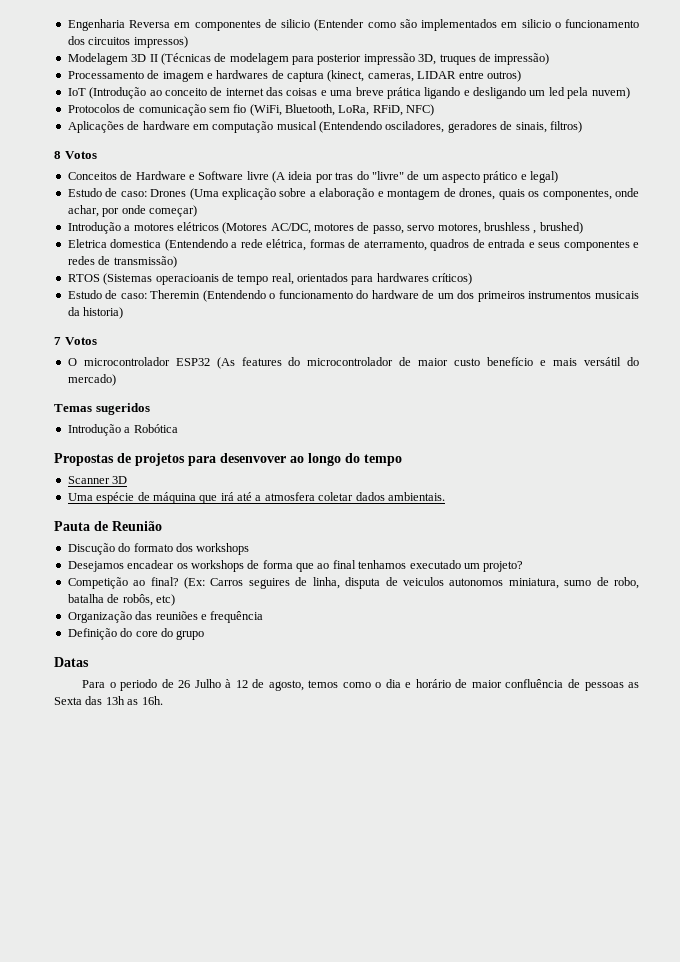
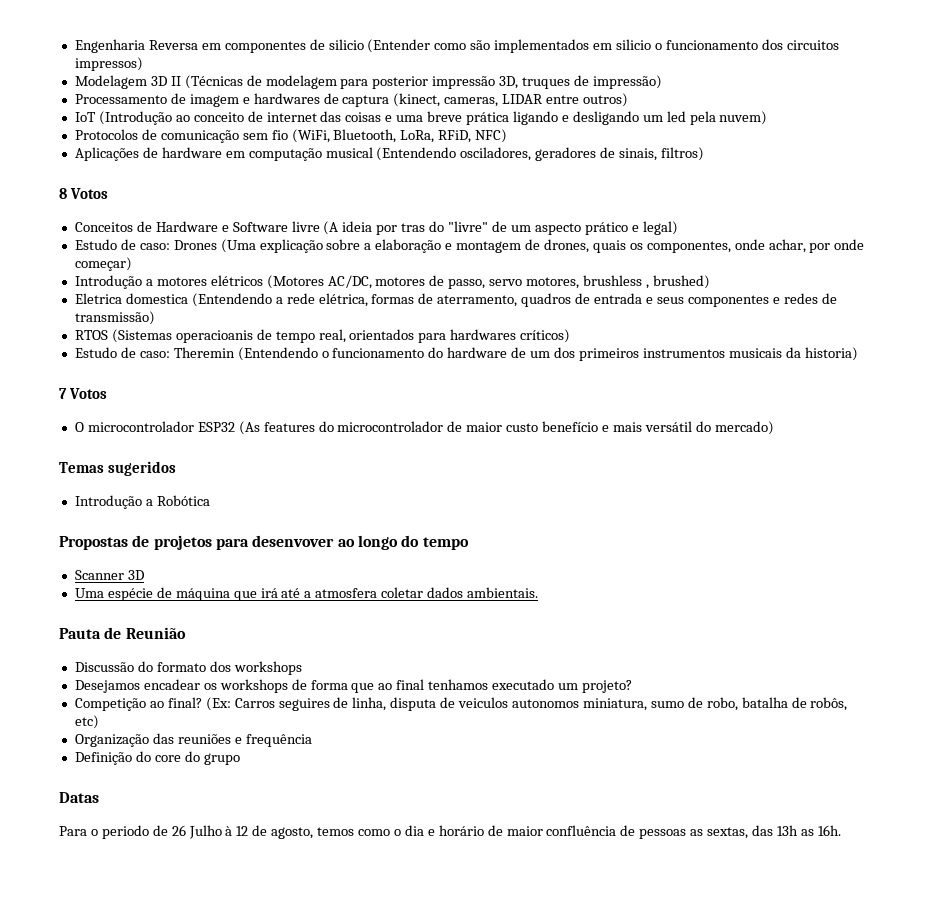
[67,543,115,555] Discução -> [74,662,134,672] Discussão
[54,697,82,705] Sexta -> [707,827,749,839] sextas,

